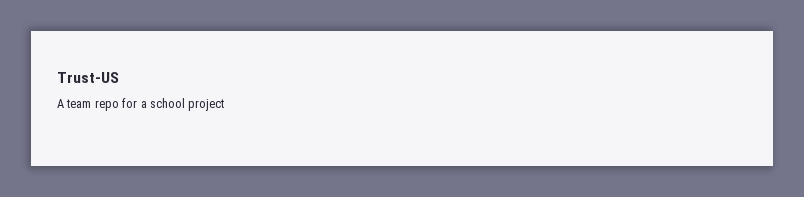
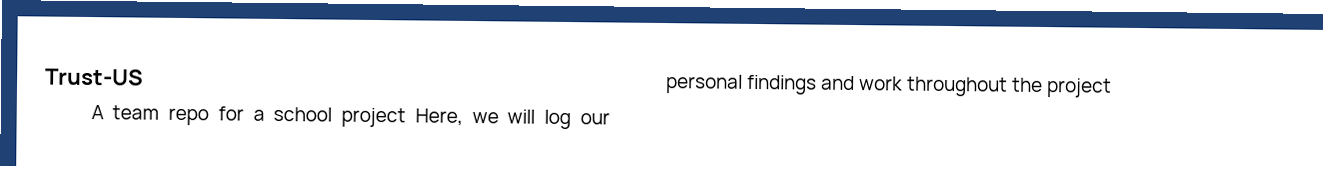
(225, 105) none -> [414,108,610,130] [665,74,1112,98] Here, we will log our personal findings and work throughout the project

